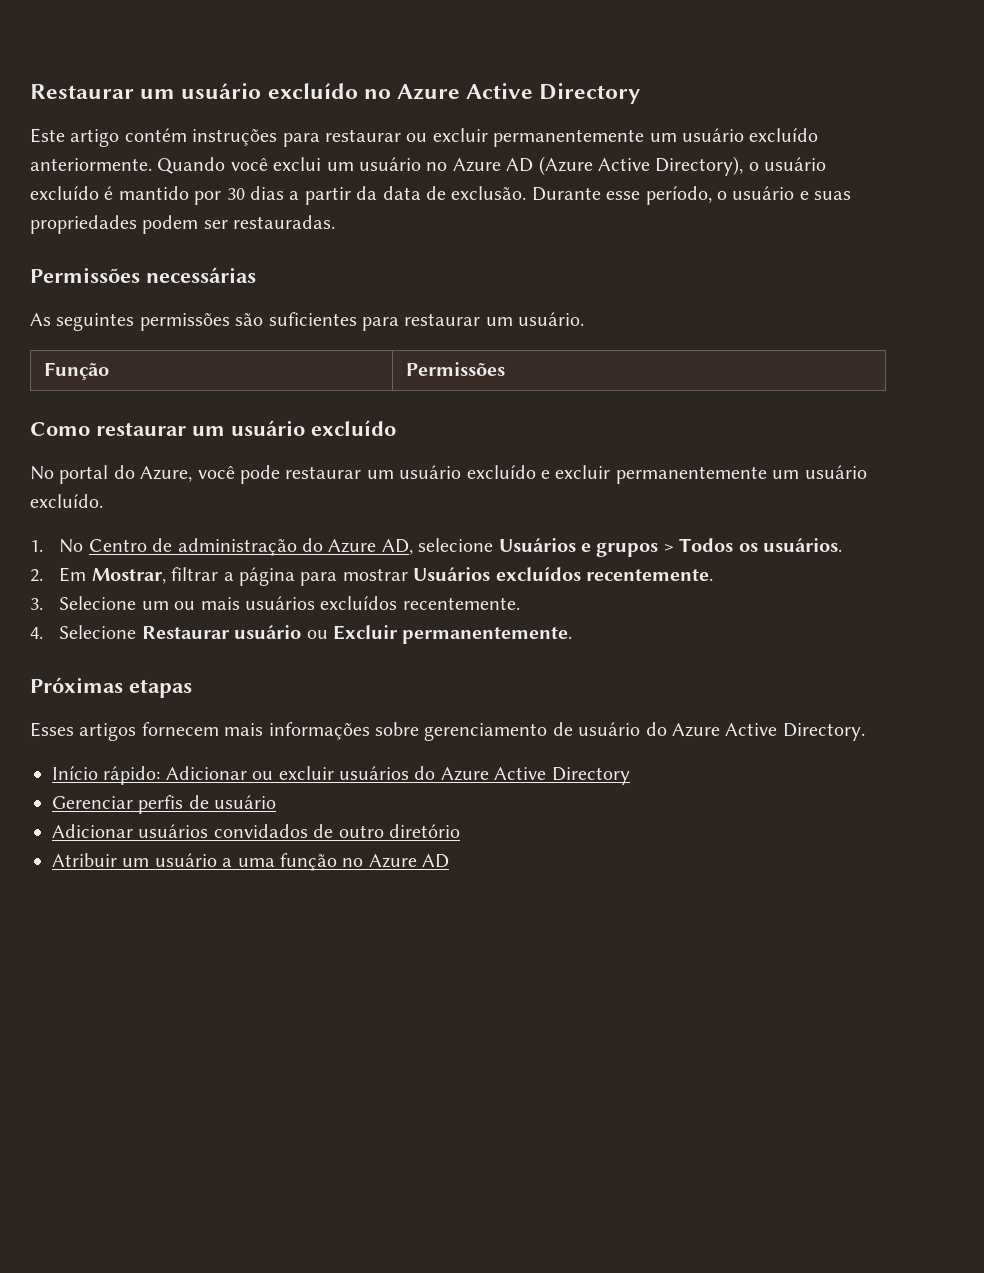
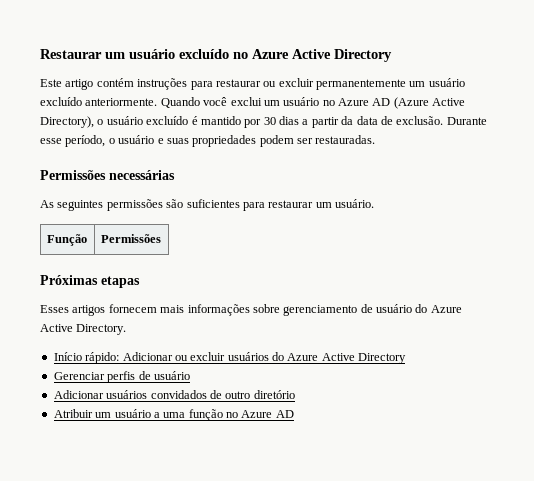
[30,420,396,436] [30,465,867,484] [30,494,103,508] [30,538,842,557] [30,567,713,586] [30,596,520,610] [30,625,573,644] // Como restaurar um usuário excluído // No portal do Azure, você pode restaurar um usuário excluído e excluir permanentemente um usuário excluído. // 1. No Centro de administração do Azure AD, selecione Usuários e grupos > Todos os usuários. // 2. Em Mostrar, filtrar a página para mostrar Usuários excluídos recentemente. // 3. Selecione um ou mais usuários excluídos recentemente. // 4. Selecione Restaurar usuário ou Excluir permanentemente. -> (161, 238) none

